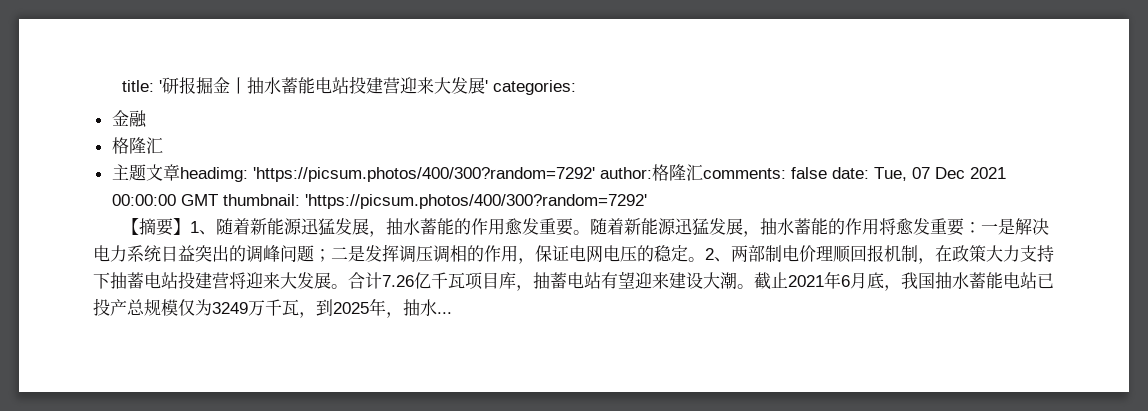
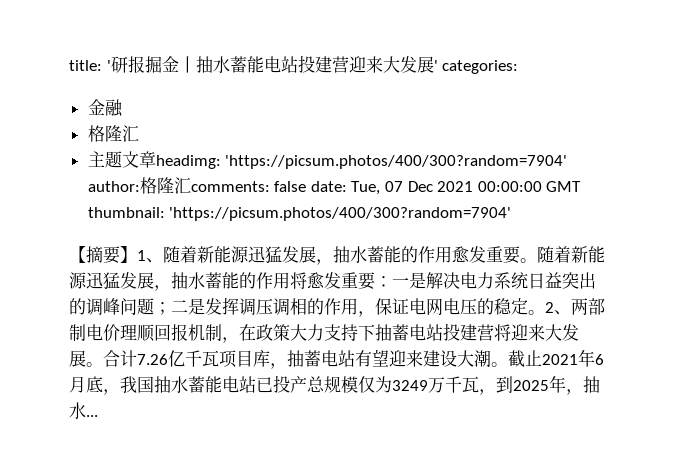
[252,167,595,182] 'https://picsum.photos/400/300?random=7292' -> [225,155,568,169] 'https://picsum.photos/400/300?random=7904'
[304,194,647,209] 'https://picsum.photos/400/300?random=7292' -> [169,207,512,221] 'https://picsum.photos/400/300?random=7904'

